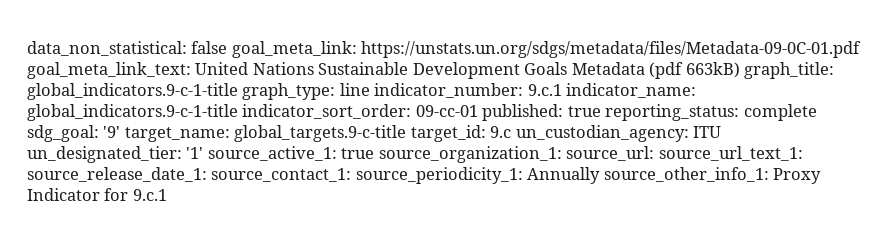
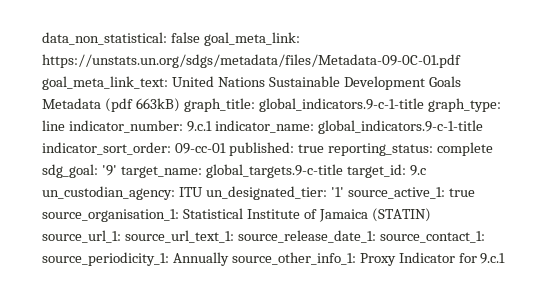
[378,146,655,163] source_organization_1: source_url: -> [42,208,431,222] [42,230,121,243] source_organisation_1: Statistical Institute of Jamaica (STATIN) source_url_1:

